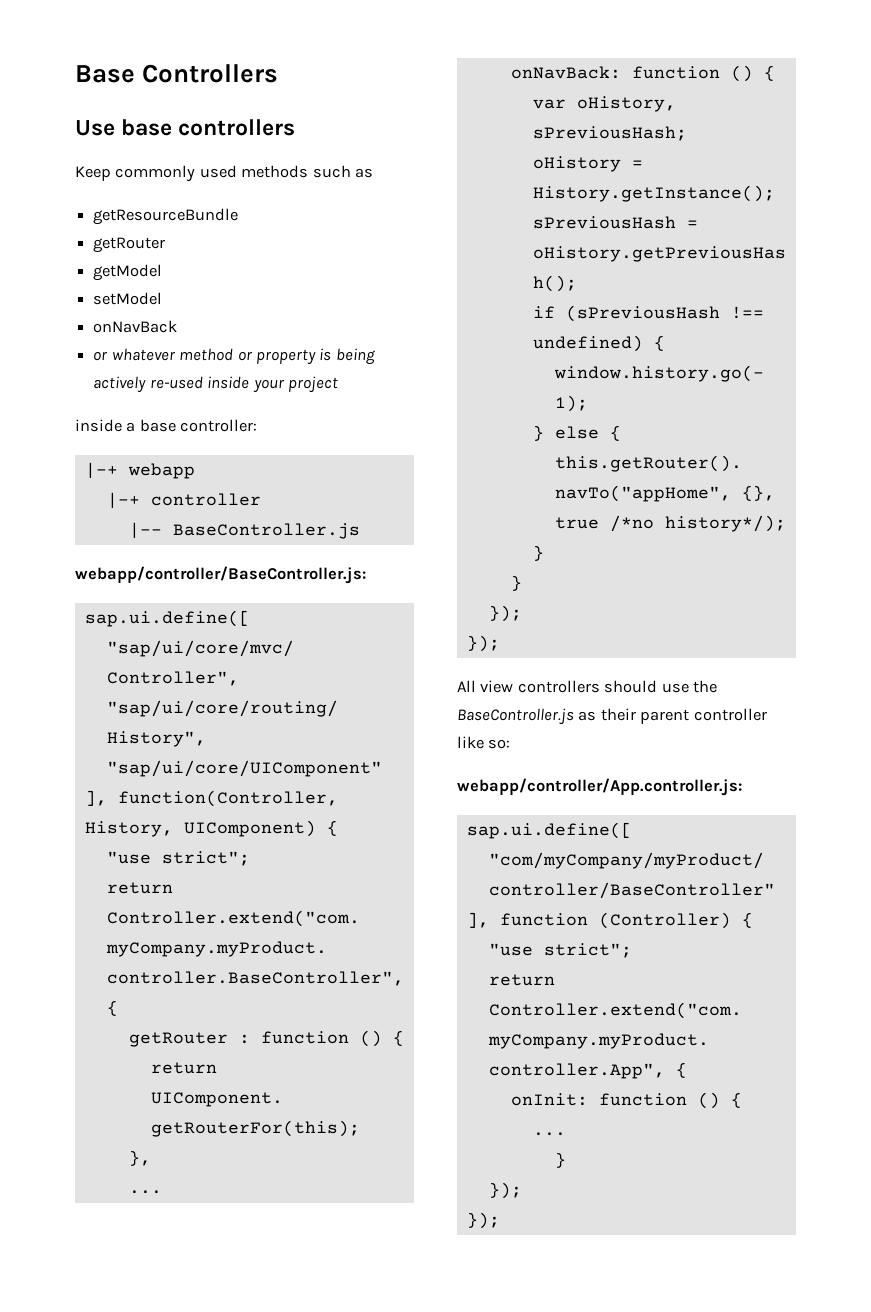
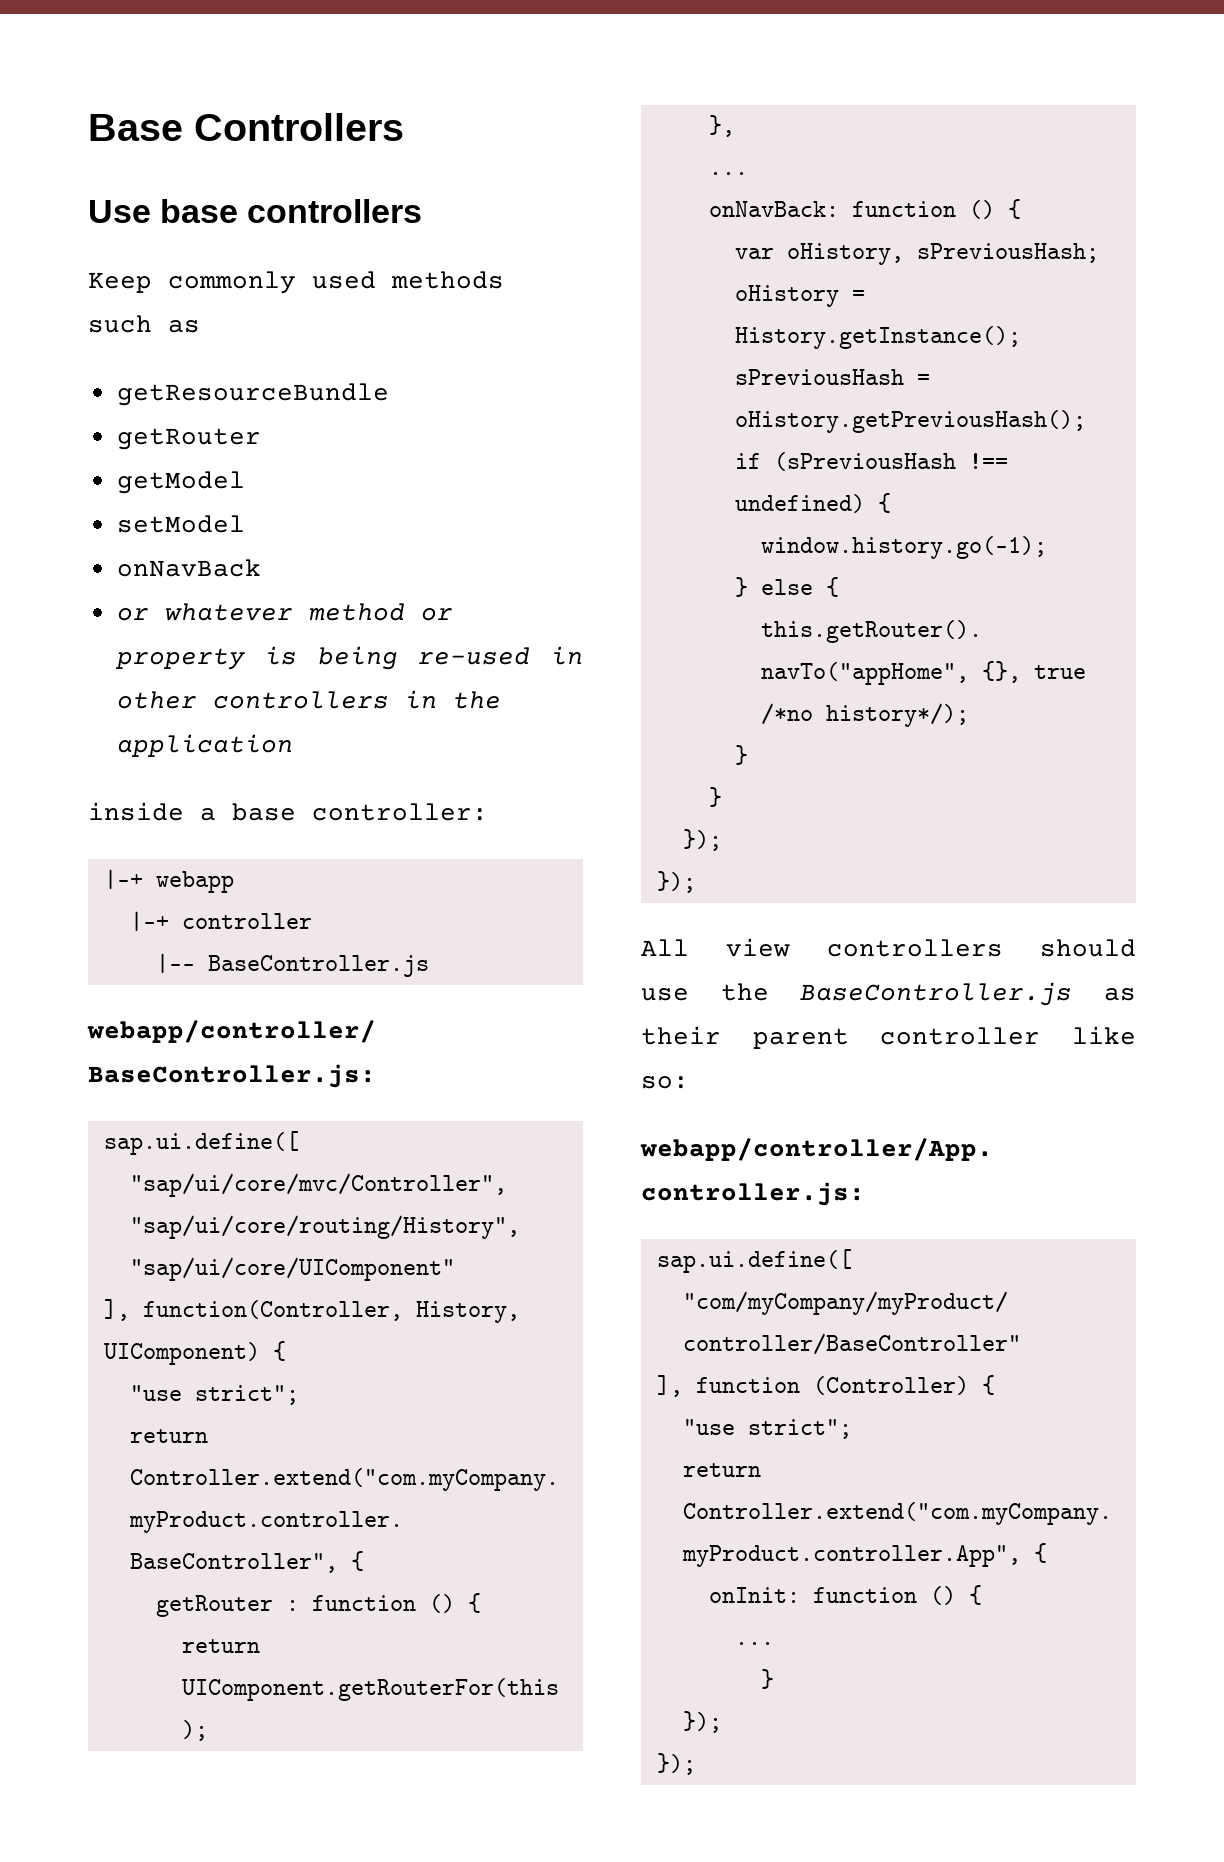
[93,376,338,393] actively re-used inside your project -> [418,646,583,665] [116,690,501,709] [116,734,293,757] re-used in other controllers in the application

